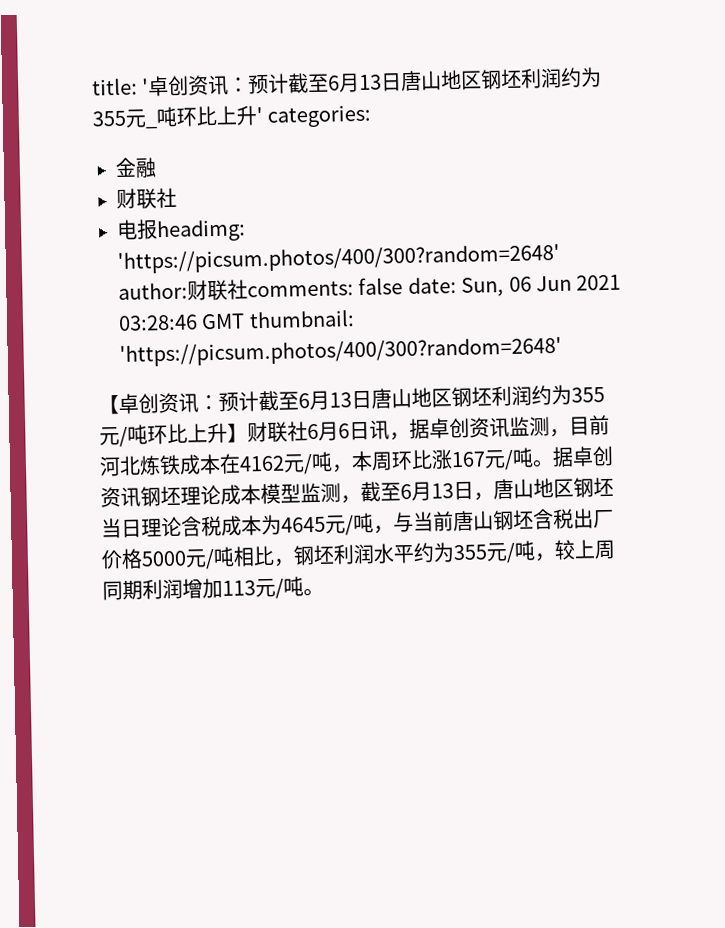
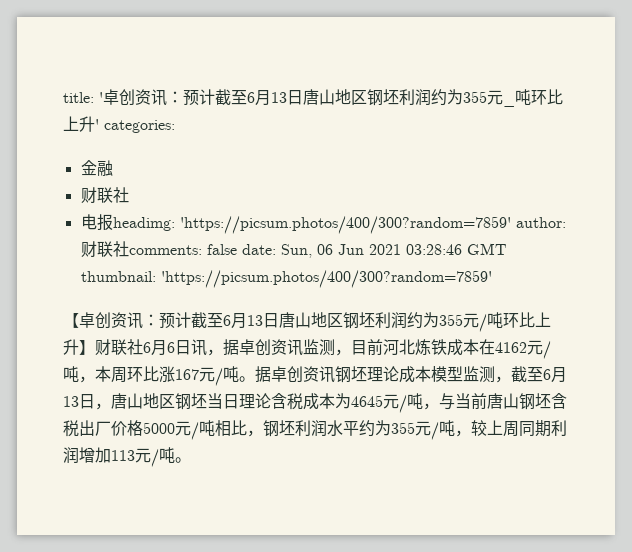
[117,243,560,274] 'https://picsum.photos/400/300?random=2648' -> [179,216,511,234] 'https://picsum.photos/400/300?random=7859'
[119,336,562,367] 'https://picsum.photos/400/300?random=2648' -> [160,270,492,288] 'https://picsum.photos/400/300?random=7859'

